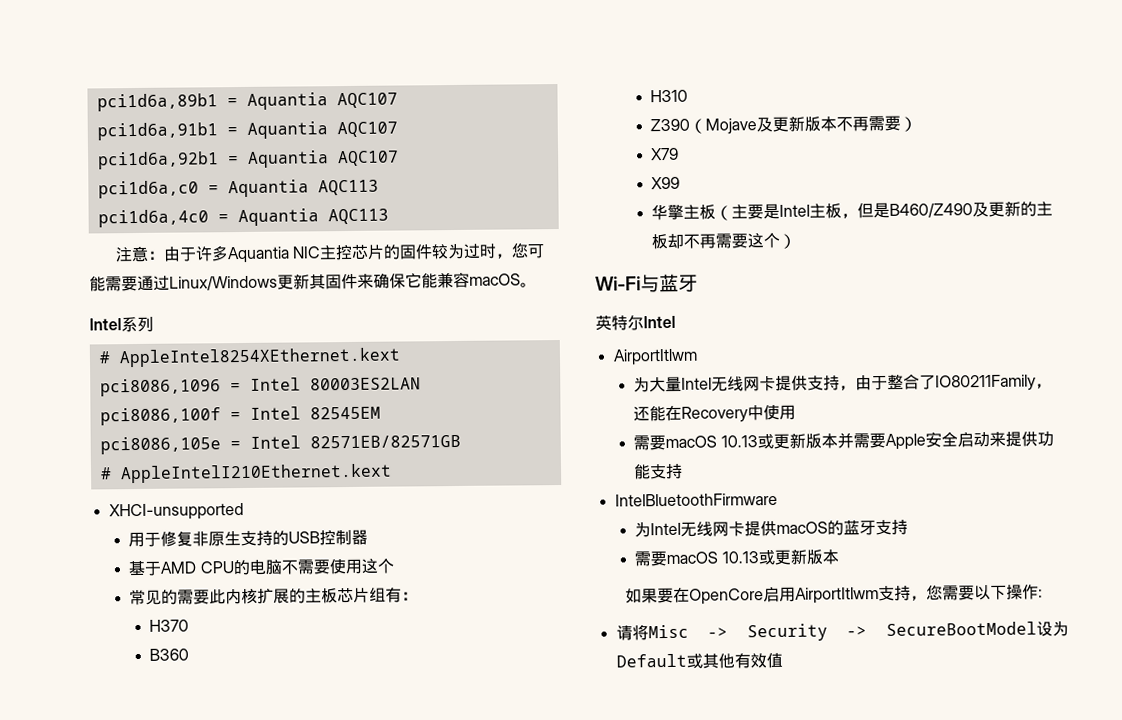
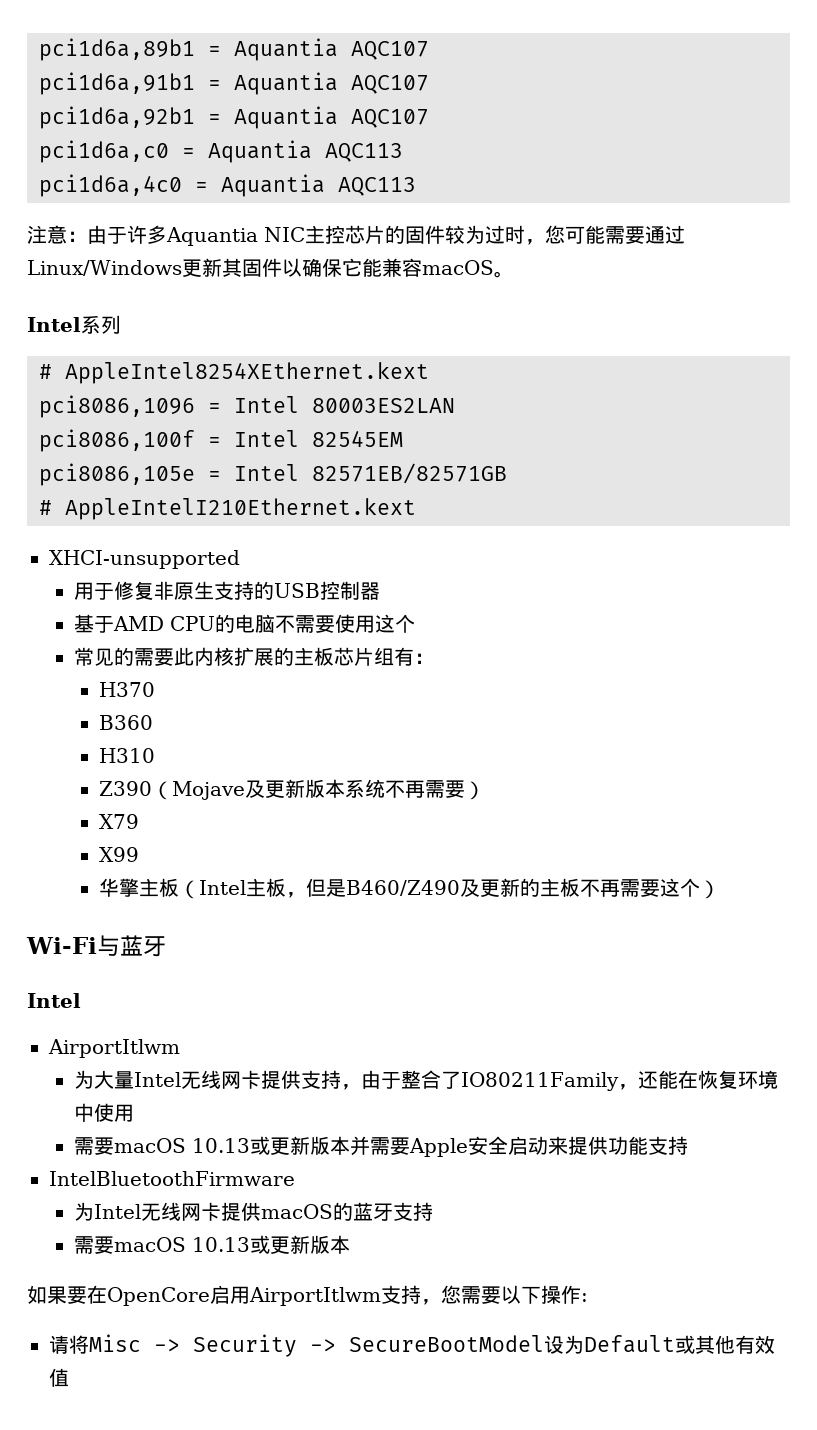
[357,273,374,289] 来 -> [282,258,302,277] 以
(838, 124) none -> [345,779,386,798] 系统
[731,203,781,220] 主要是 -> (200, 889) none
[667,233,685,249] 却 -> (581, 887) none
[595,315,644,331] 英特尔 -> (166, 946) none
[681,406,749,423] Recovery -> [698,1070,779,1089] 恢复环境

